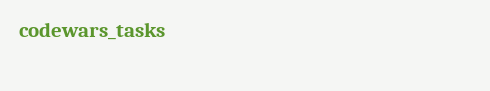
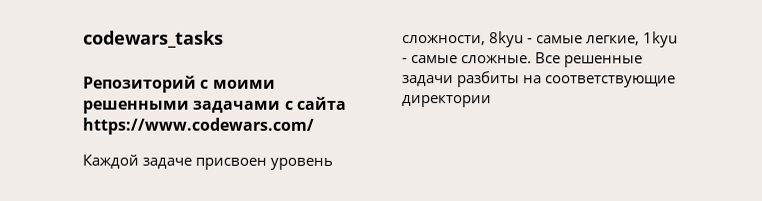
(165, 31) none -> [83,75,276,93] [82,96,347,114] [82,117,314,135] [82,154,334,170] [402,31,679,48] [402,52,644,68] [402,71,677,88] [401,95,492,108] // Репозиторий с моими решенными задачами с сайта https://www.codewars.com/ // Каждой задаче присвоен уровень сложности, 8kyu - самые легкие, 1kyu - самые сложные. Все решенные задачи разбиты на соответствующие директории

